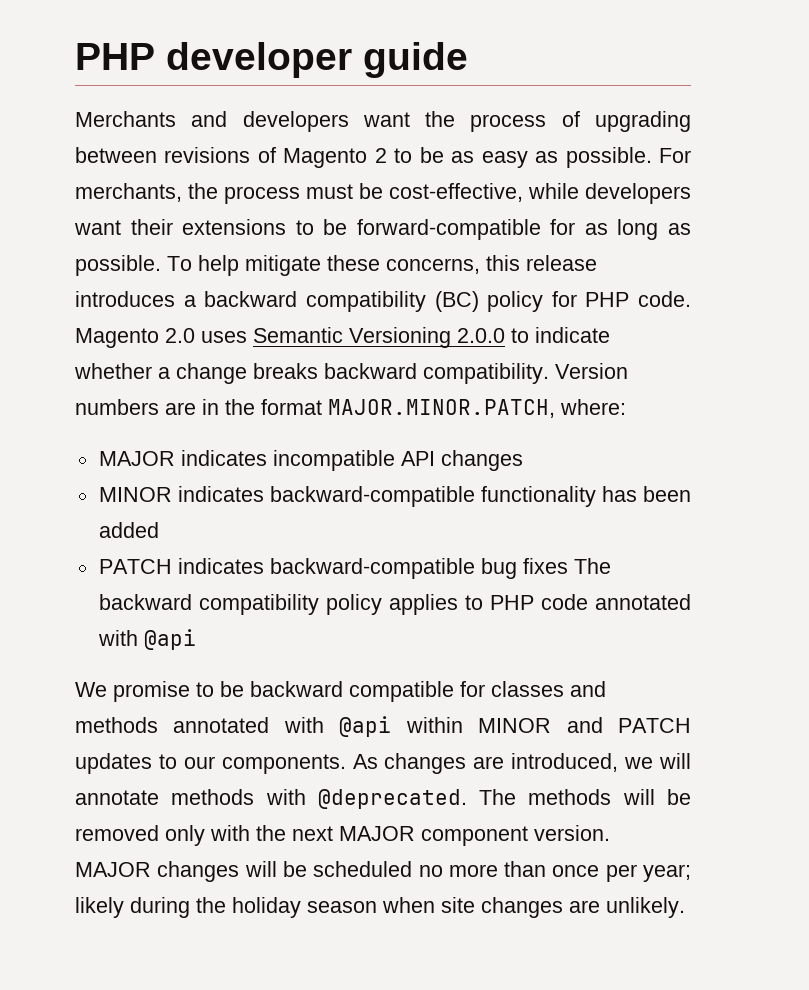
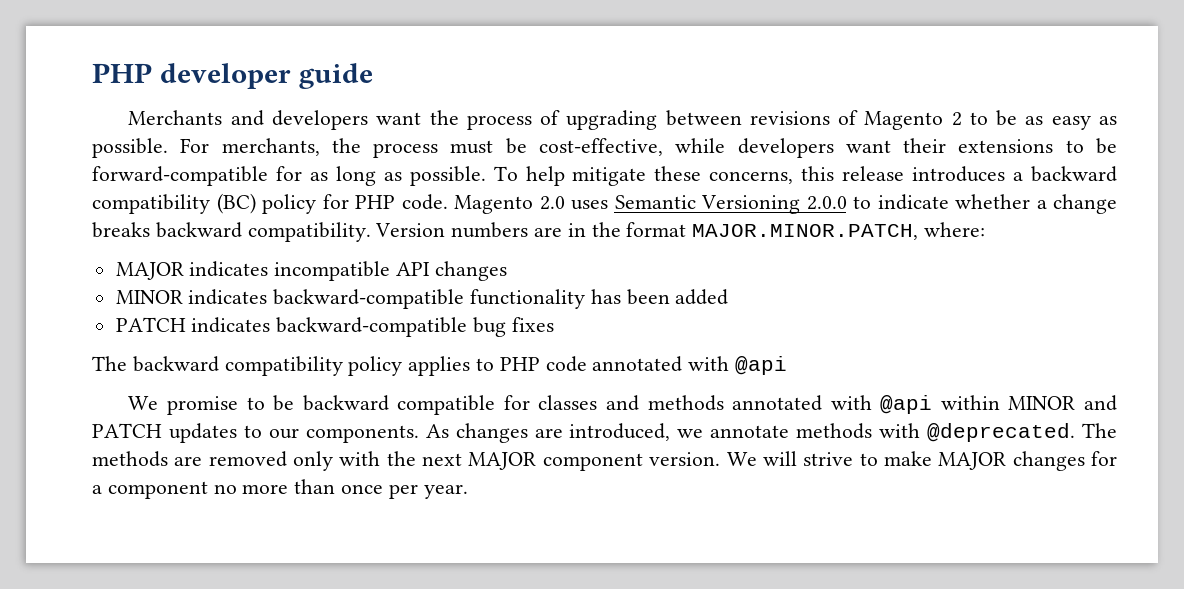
(568, 566) none -> (554, 324) //
[659,753,692,769] will -> (704, 433) none
[622,789,691,805] will be -> [174,456,203,466] are
[75,861,413,882] MAJOR changes will be scheduled -> [726,451,1118,471] [92,481,208,499] We will strive to make MAJOR changes for a component
[643,864,691,882] [75,897,685,918] year; likely during the holiday season when site changes are unlikely. -> [423,484,468,499] year.

